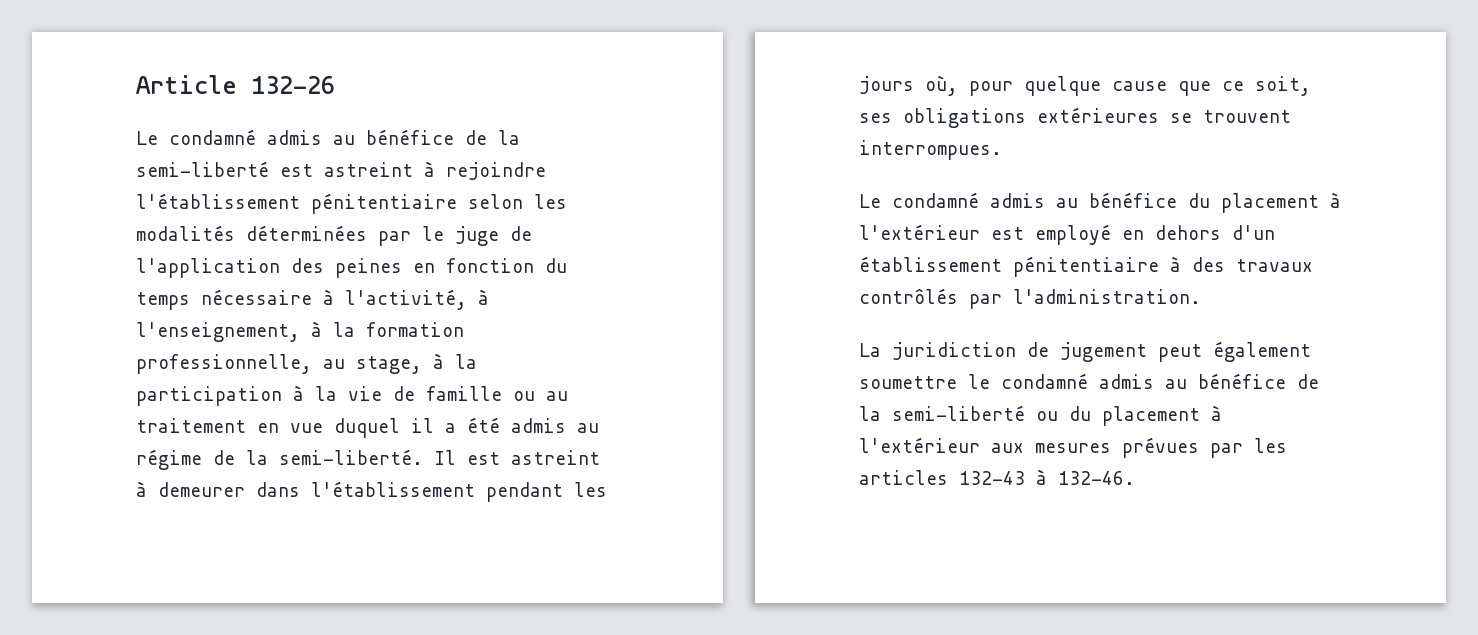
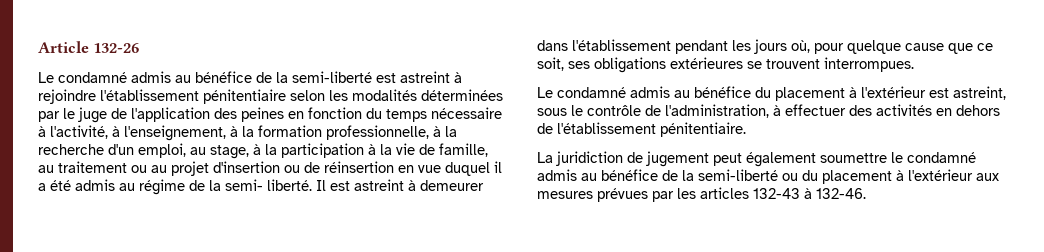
(312, 364) none -> [433,126,457,137] [38,143,186,158] à la recherche d'un emploi,
[426,386,568,401] [136,418,246,433] famille ou au traitement -> [439,143,488,157] [38,161,394,176] famille, au traitement ou au projet d'insertion ou de réinsertion
[279,449,423,465] semi-liberté. -> [225,179,312,191] semi- liberté.
[1035,224,1275,245] [859,256,1313,277] [859,288,1201,309] employé en dehors d'un établissement pénitentiaire à des travaux contrôlés par l'administration. -> [953,86,1006,100] [537,104,1000,118] [537,122,746,137] astreint, sous le contrôle de l'administration, à effectuer des activités en dehors de l'établissement pénitentiaire.

